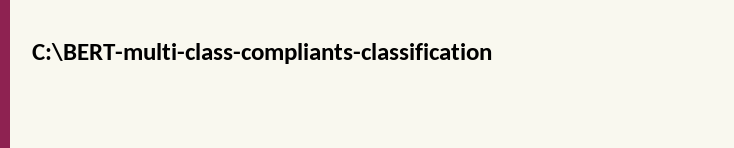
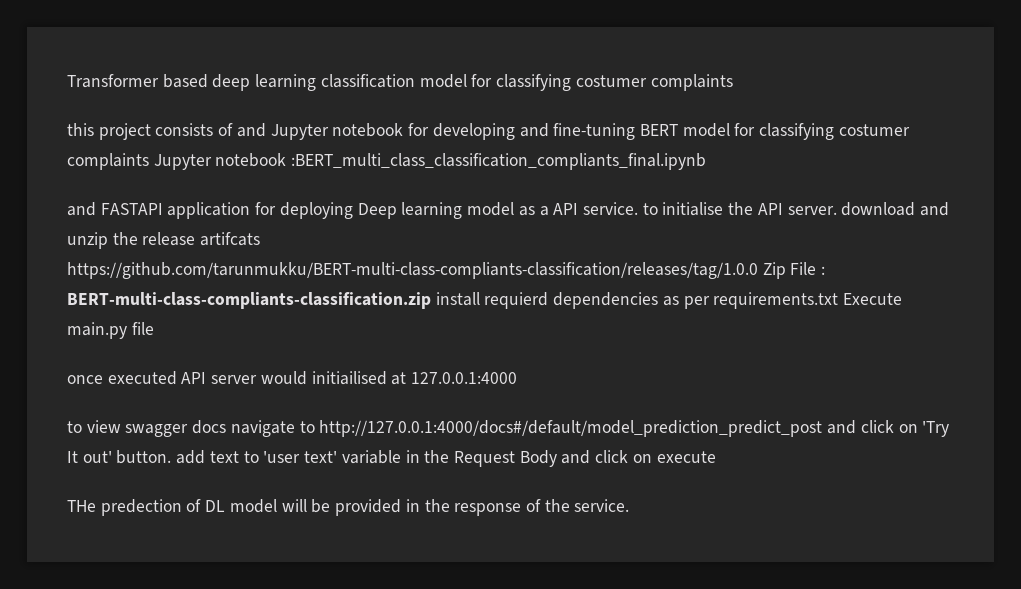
[32,43,492,64] C:\BERT-multi-class-compliants-classification -> [67,74,733,91] [67,123,910,140] [67,153,707,170] [67,202,950,219] [67,232,261,249] [67,262,826,279] [67,292,903,309] [67,322,154,339] [67,371,518,385] [67,420,950,437] [67,450,716,467] [67,499,630,516] Transformer based deep learning classification model for classifying costumer complaints // this project consists of and Jupyter notebook for developing and fine-tuning BERT model for classifying costumer complaints Jupyter notebook :BERT_multi_class_classification_compliants_final.ipynb // and FASTAPI application for deploying Deep learning model as a API service. to initialise the API server. download and unzip the release artifcats https://github.com/tarunmukku/BERT-multi-class-compliants-classification/releases/tag/1.0.0 Zip File : BERT-multi-class-compliants-classification.zip install requierd dependencies as per requirements.txt Execute main.py file // once executed API server would initiailised at 127.0.0.1:4000 // to view swagger docs navigate to http://127.0.0.1:4000/docs#/default/model_prediction_predict_post and click on 'Try It out' button. add text to 'user text' variable in the Request Body and click on execute // THe predection of DL model will be provided in the response of the service.

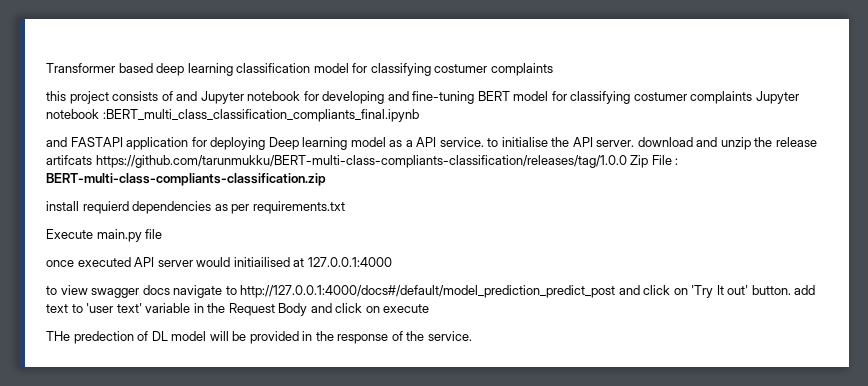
(431, 300) none -> (326, 179) //
(839, 300) none -> (345, 207) //

